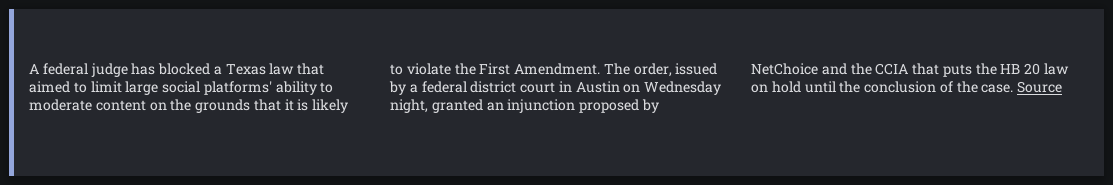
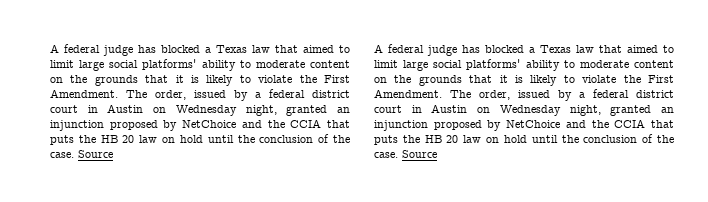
(1063, 87) none -> [374,44,674,56] [374,59,674,71] [374,75,674,86] [374,89,674,101] [374,104,674,116] [374,119,674,131] [374,134,674,145] [374,150,437,158] // A federal judge has blocked a Texas law that aimed to limit large social platforms' ability to moderate content on the grounds that it is likely to violate the First Amendment. The order, issued by a federal district court in Austin on Wednesday night, granted an injunction proposed by NetChoice and the CCIA that puts the HB 20 law on hold until the conclusion of the case. Source

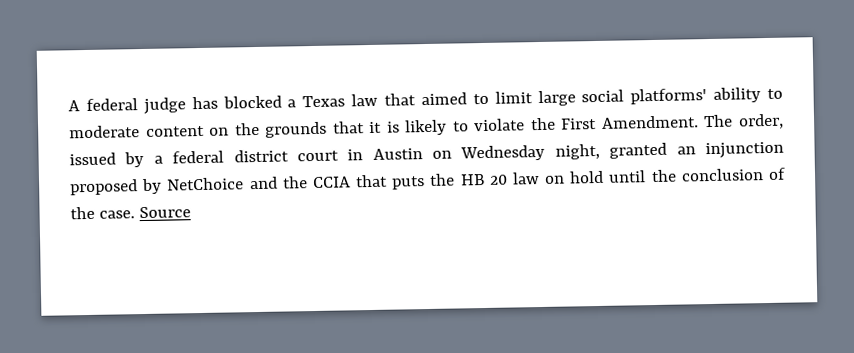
[374,44,674,56] [374,59,674,71] [374,75,674,86] [374,89,674,101] [374,104,674,116] [374,119,674,131] [374,134,674,145] [374,150,437,158] // A federal judge has blocked a Texas law that aimed to limit large social platforms' ability to moderate content on the grounds that it is likely to violate the First Amendment. The order, issued by a federal district court in Austin on Wednesday night, granted an injunction proposed by NetChoice and the CCIA that puts the HB 20 law on hold until the conclusion of the case. Source -> (191, 212) none

